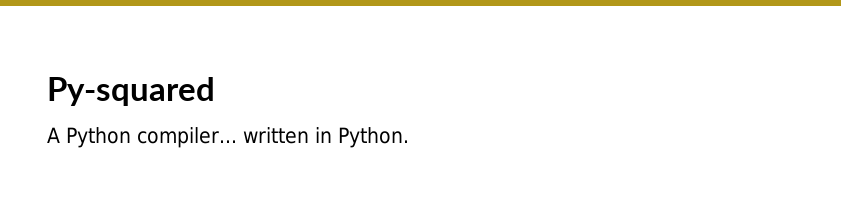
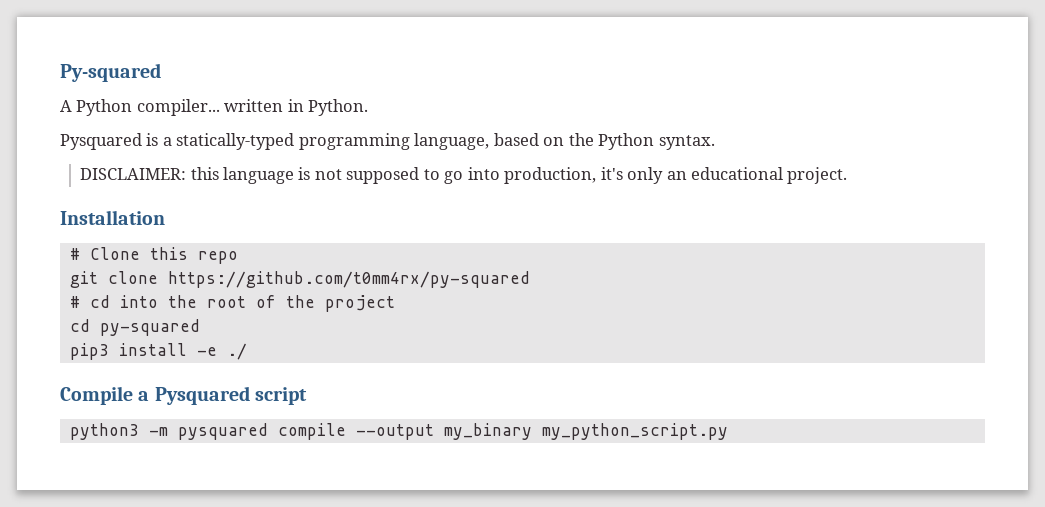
(409, 137) none -> [60,133,715,150] [80,167,848,184] [60,210,165,225] [69,247,238,264] [69,271,530,288] [69,295,395,312] [69,319,200,336] [69,343,247,360] [60,386,307,405] [69,423,728,440] // Pysquared is a statically-typed programming language, based on the Python syntax. // DISCLAIMER: this language is not supposed to go into production, it's only an educational project. // Installation // # Clone this repo // git clone https://github.com/t0mm4rx/py-squared // # cd into the root of the project // cd py-squared // pip3 install -e ./ // Compile a Pysquared script // python3 -m pysquared compile --output my_binary my_python_script.py

